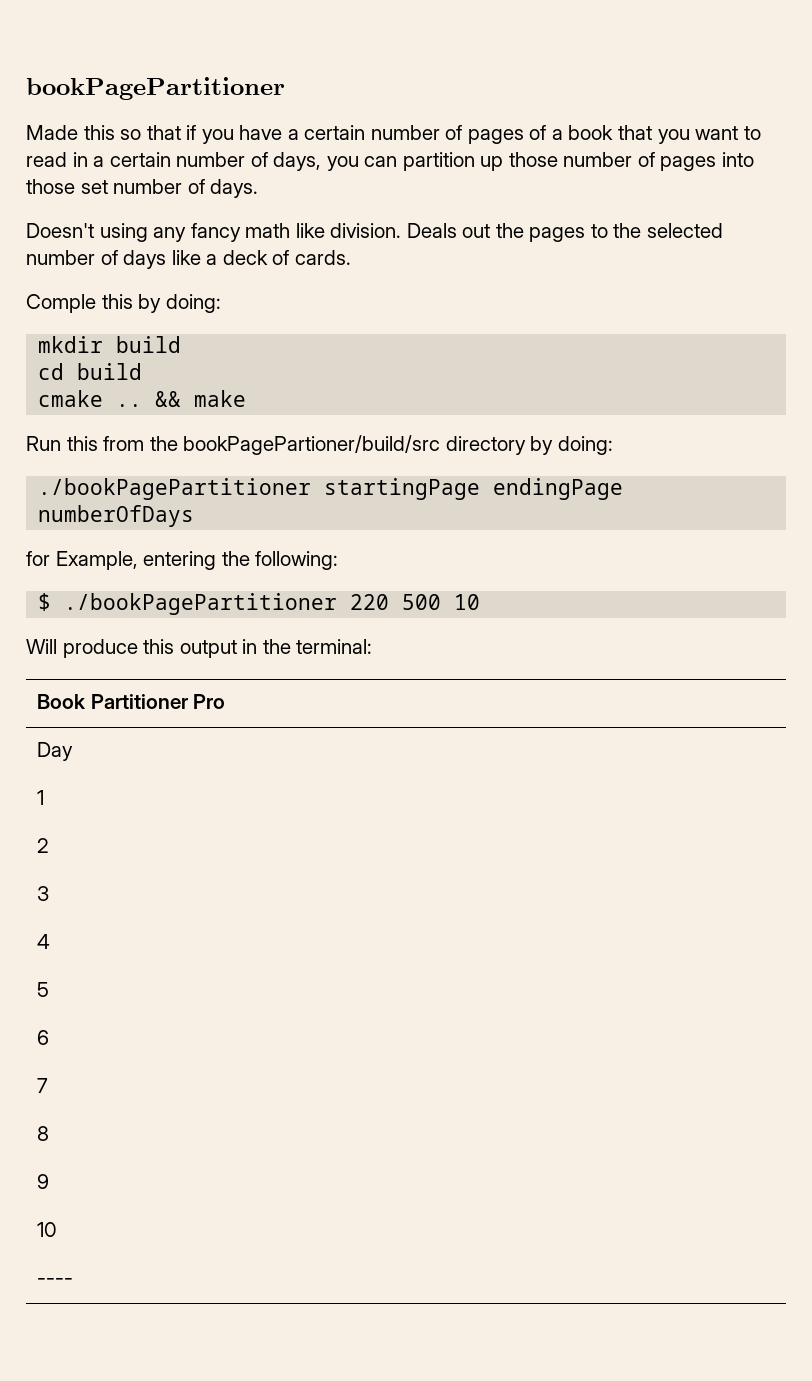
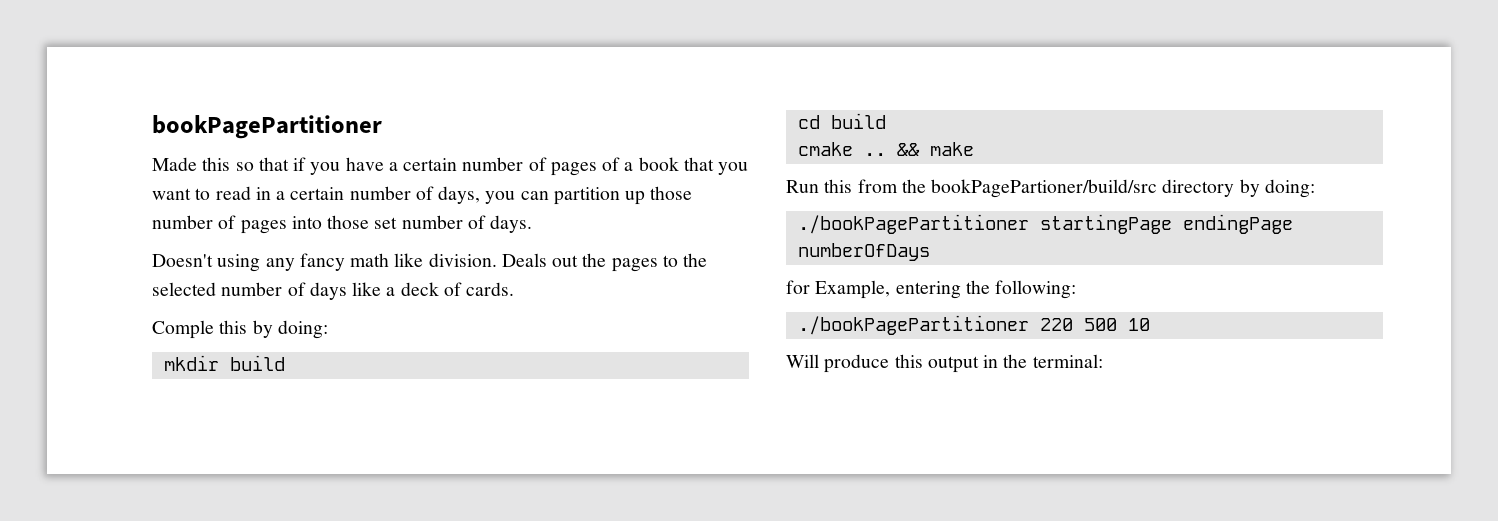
[38,593,52,611] $ -> (1077, 289) none
[37,694,226,709] [37,742,74,761] [37,790,45,805] [37,838,50,853] [37,886,50,901] [37,934,51,949] [37,982,50,997] [37,1030,50,1045] [37,1078,49,1093] [37,1126,50,1141] [37,1174,50,1189] [37,1222,58,1237] [37,1278,74,1285] // Book Partitioner Pro // Day // 1 // 2 // 3 // 4 // 5 // 6 // 7 // 8 // 9 // 10 // ---- -> (1103, 361) none

